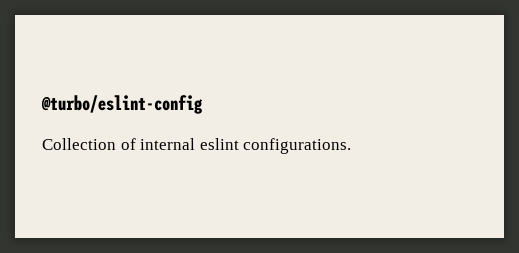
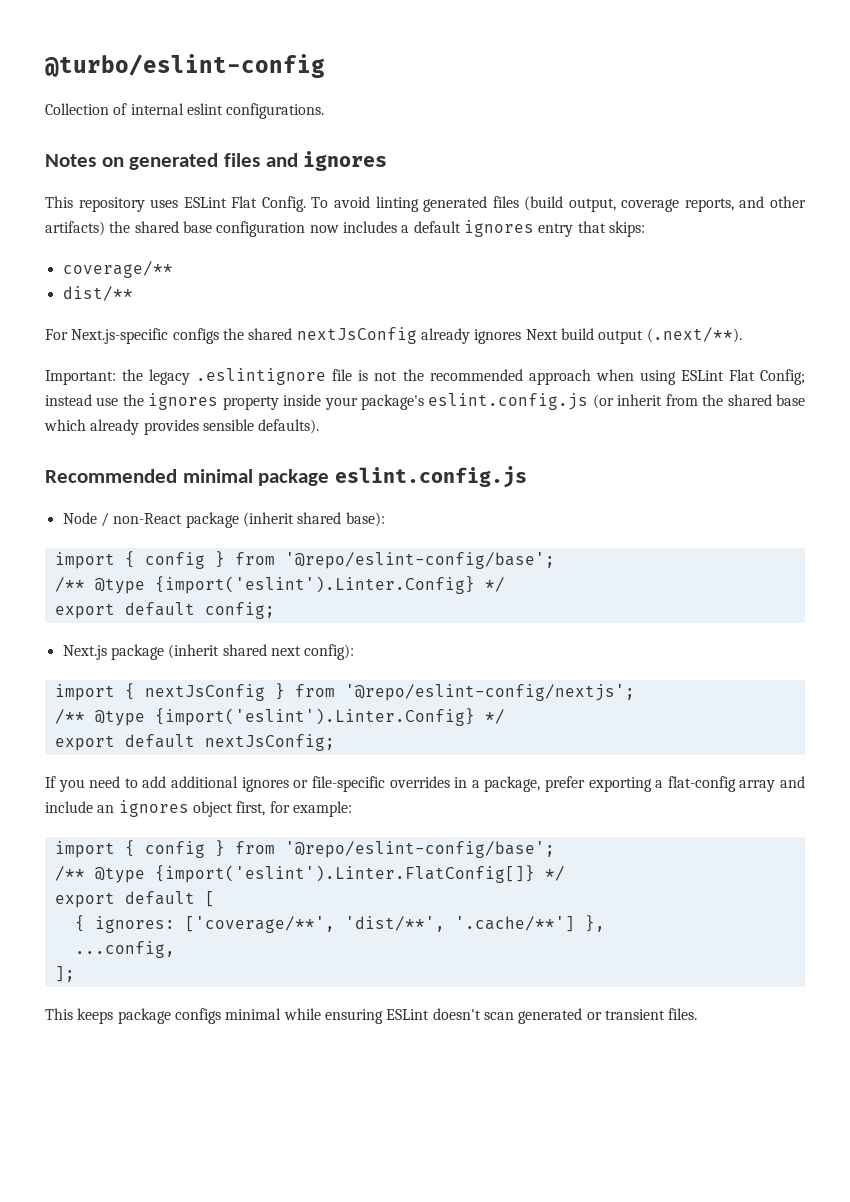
(352, 146) none -> [45,151,388,171] [45,196,806,212] [45,220,645,237] [62,261,173,278] [62,286,133,301] [45,327,742,344] [45,368,805,385] [45,393,806,410] [44,419,320,435] [45,466,528,488] [62,512,385,528] [54,551,555,569] [54,576,505,594] [54,602,275,619] [62,644,355,660] [54,683,635,701] [54,708,505,726] [54,734,335,751] [45,776,805,792] [45,800,352,817] [54,840,555,858] [54,865,565,883] [54,891,215,908] [74,915,605,933] [74,941,175,958] [54,966,75,982] [45,1008,698,1024] // Notes on generated files and ignores // This repository uses ESLint Flat Config. To avoid linting generated files (build output, coverage reports, and other artifacts) the shared base configuration now includes a default ignores entry that skips: // coverage/** // dist/** // For Next.js-specific configs the shared nextJsConfig already ignores Next build output (.next/**). // Important: the legacy .eslintignore file is not the recommended approach when using ESLint Flat Config; instead use the ignores property inside your package's eslint.config.js (or inherit from the shared base which already provides sensible defaults). // Recommended minimal package eslint.config.js // Node / non-React package (inherit shared base): // import { config } from '@repo/eslint-config/base'; // /** @type {import('eslint').Linter.Config} */ // export default config; // Next.js package (inherit shared next config): // import { nextJsConfig } from '@repo/eslint-config/nextjs'; // /** @type {import('eslint').Linter.Config} */ // export default nextJsConfig; // If you need to add additional ignores or file-specific overrides in a package, prefer exporting a flat-config array and include an ignores object first, for example: // import { config } from '@repo/eslint-config/base'; // /** @type {import('eslint').Linter.FlatConfig[]} */ // export default [ // { ignores: ['coverage/**', 'dist/**', '.cache/**'] }, // ...config, // ]; // This keeps package configs minimal while ensuring ESLint doesn't scan generated or transient files.

